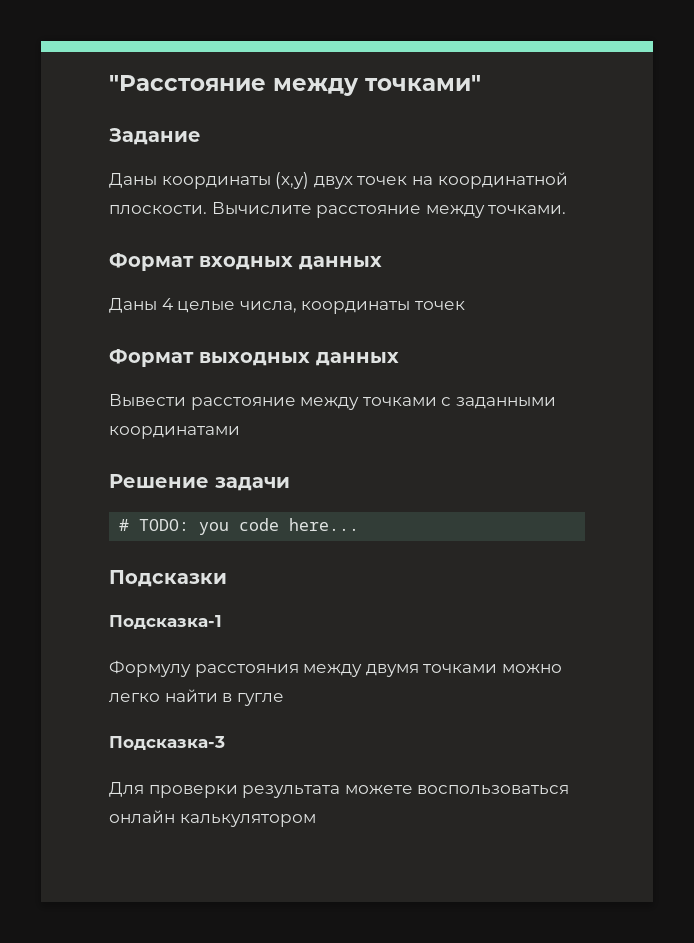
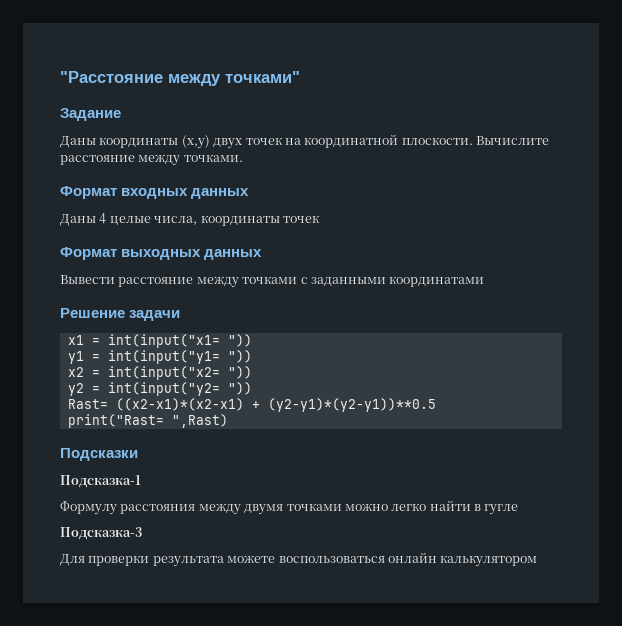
[119,518,360,535] # TODO: you code here... -> [67,334,252,348] [67,350,252,364] [67,366,252,380] [67,382,252,396] [67,398,436,412] [67,414,228,428] x1 = int(input("x1= ")) // y1 = int(input("y1= ")) // x2 = int(input("x2= ")) // y2 = int(input("y2= ")) // Rast= ((x2-x1)*(x2-x1) + (y2-y1)*(y2-y1))**0.5 // print("Rast= ",Rast)

